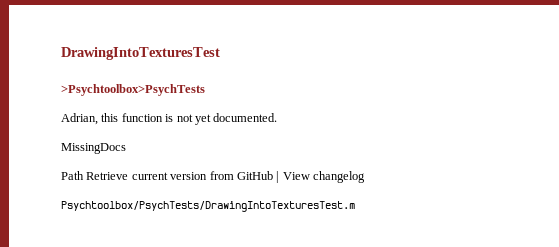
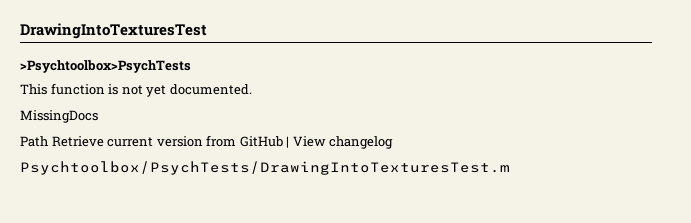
[61,113,119,125] Adrian, this -> [20,84,47,95] This

